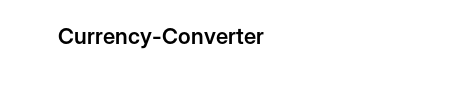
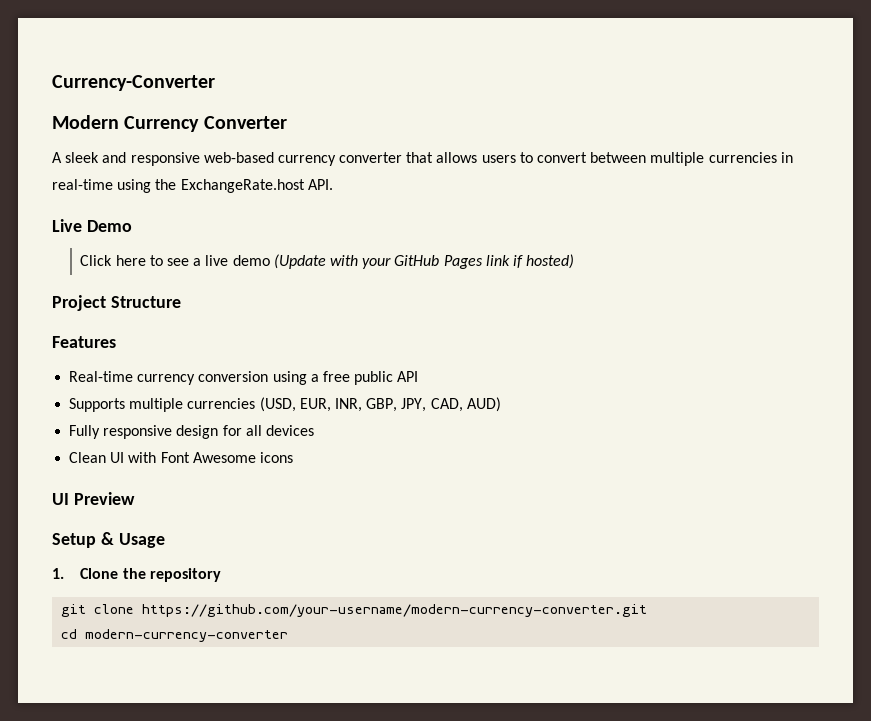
(264, 38) none -> [52,115,287,132] [52,152,793,166] [52,179,333,193] [52,219,132,232] [80,254,575,269] [52,295,181,311] [52,336,116,348] [69,371,419,385] [69,397,501,412] [69,425,314,439] [69,452,293,463] [52,492,135,505] [52,532,165,548] [52,568,221,582] [61,604,648,617] [61,629,289,642] // Modern Currency Converter // A sleek and responsive web-based currency converter that allows users to convert between multiple currencies in real-time using the ExchangeRate.host API. // Live Demo // Click here to see a live demo (Update with your GitHub Pages link if hosted) // Project Structure // Features // Real-time currency conversion using a free public API // Supports multiple currencies (USD, EUR, INR, GBP, JPY, CAD, AUD) // Fully responsive design for all devices // Clean UI with Font Awesome icons // UI Preview // Setup & Usage // 1. Clone the repository // git clone https://github.com/your-username/modern-currency-converter.git // cd modern-currency-converter

